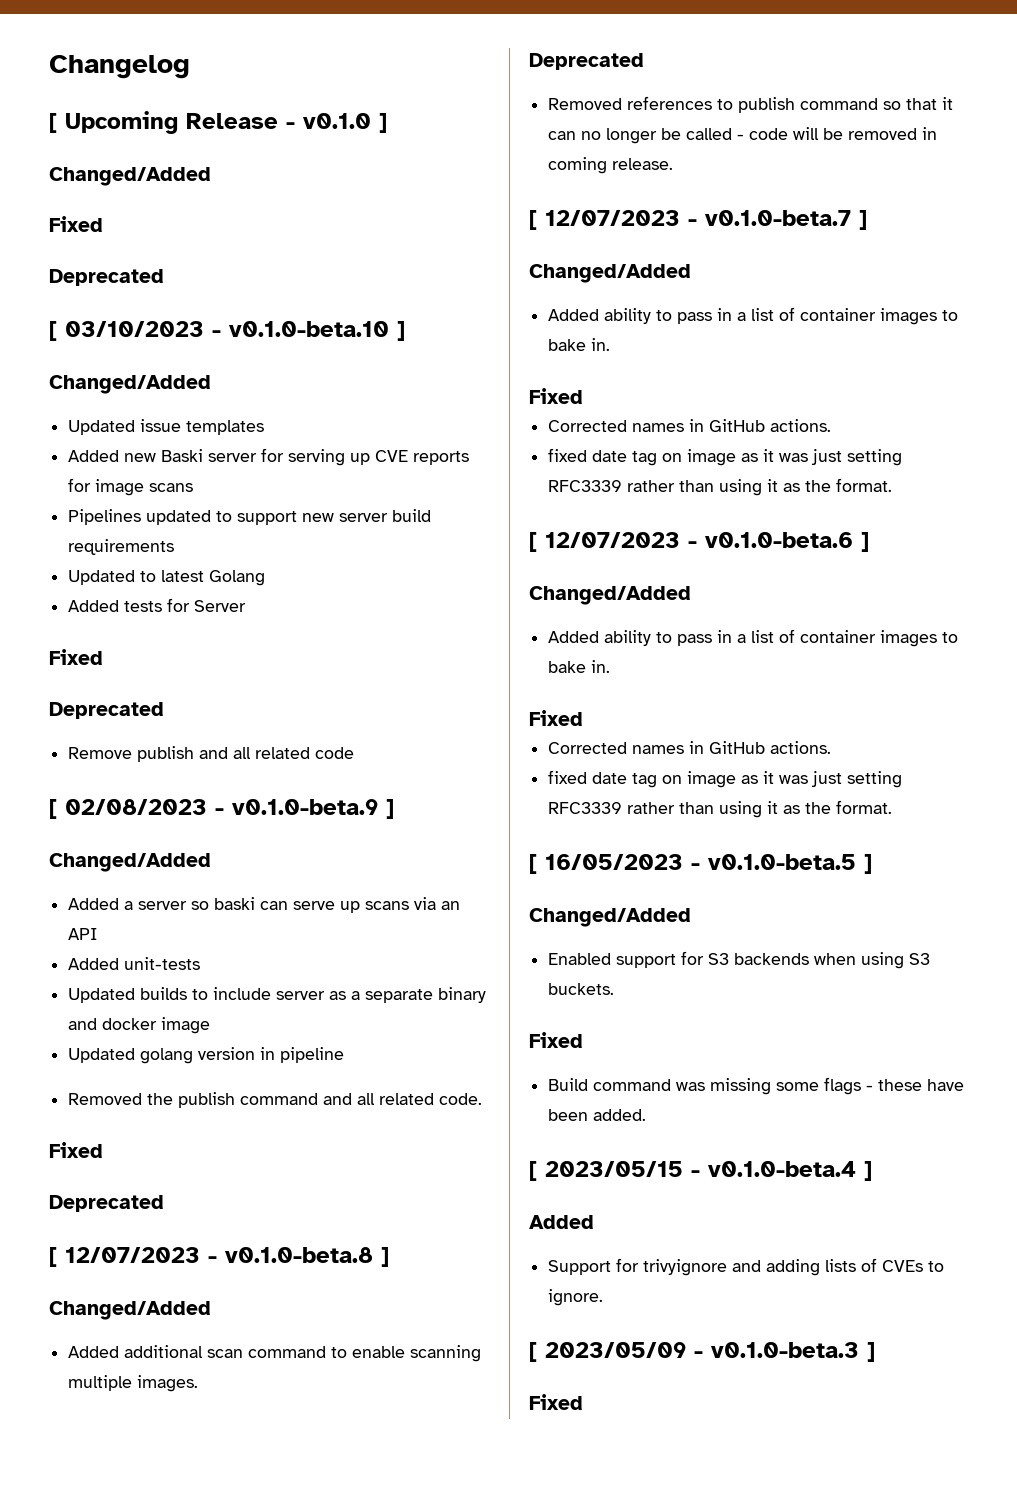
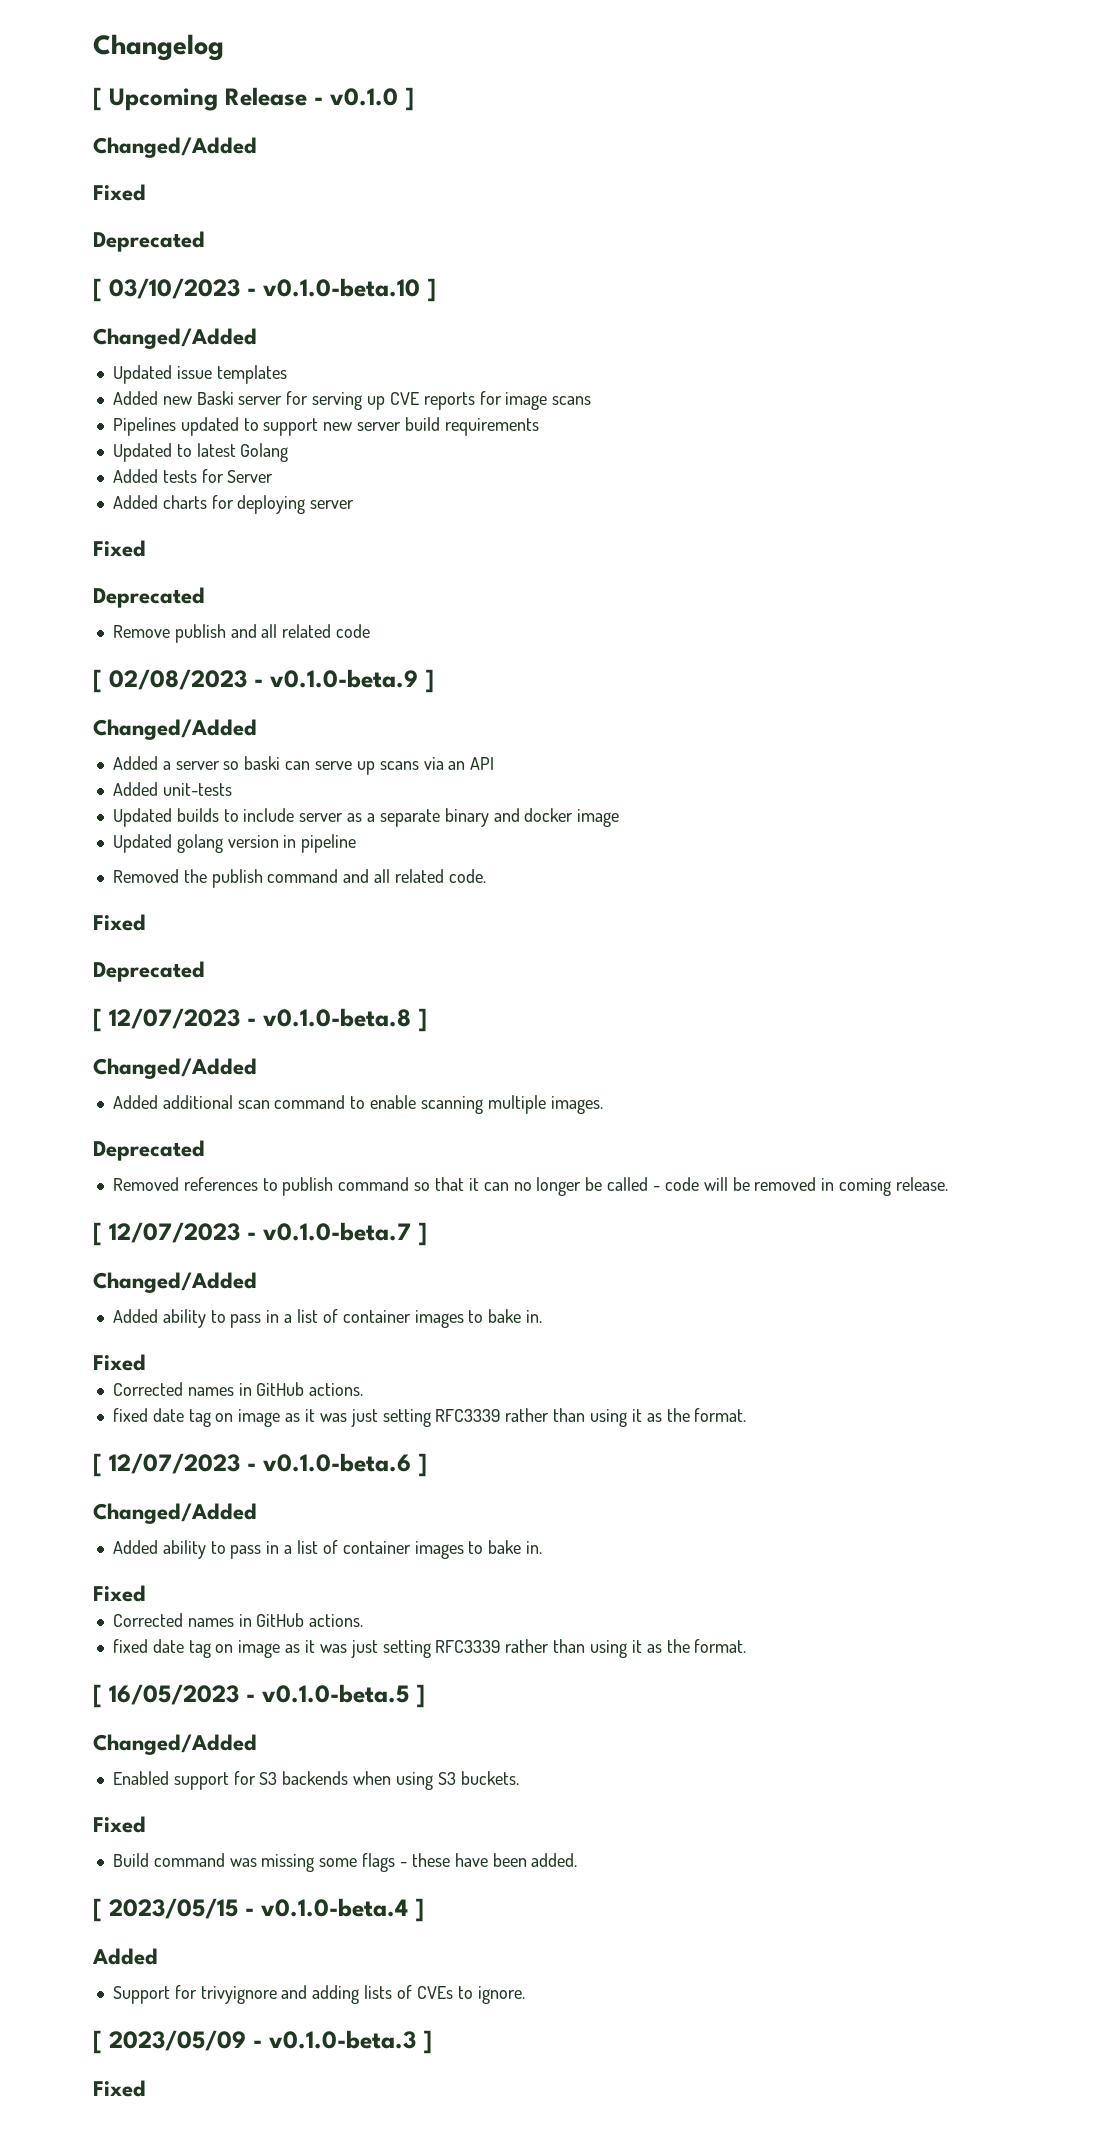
(247, 606) none -> [112,495,355,514] // Added charts for deploying server

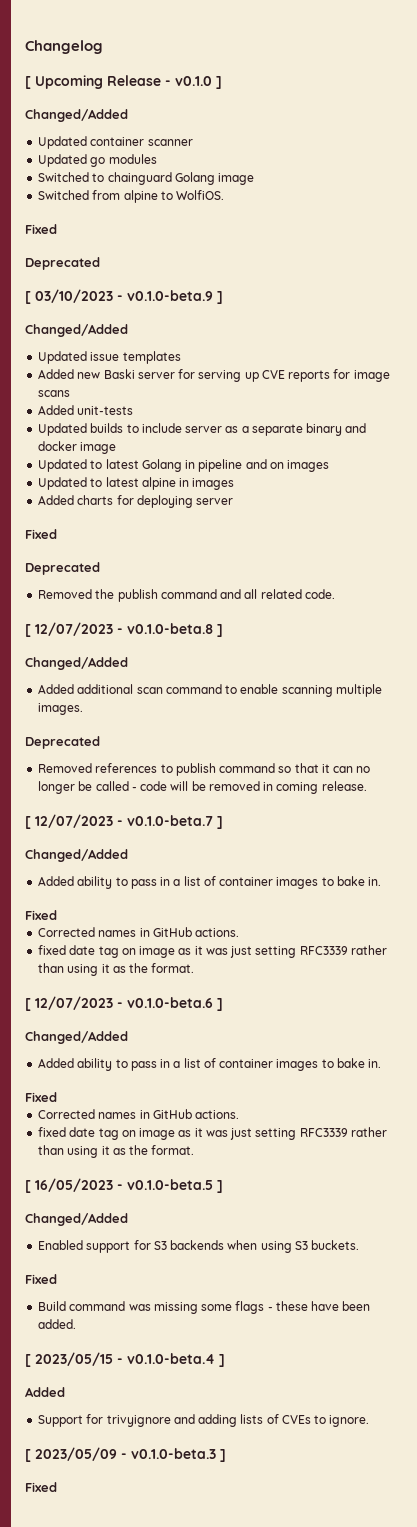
(257, 147) none -> [38,136,193,149] [38,154,157,167] [38,172,255,185] [38,190,225,203] // Updated container scanner // Updated go modules // Switched to chainguard Golang image // Switched from alpine to WolfiOS.
[263,278,420,297] v0.1.0-beta.10 -> [127,290,213,301] v0.1.0-beta.9
[112,417,539,436] [112,443,289,462] [112,469,274,483] [112,495,355,514] [93,540,146,557] [93,587,205,608] [112,624,371,643] [93,669,434,693] [93,719,257,740] [112,756,495,775] // Pipelines updated to support new server build requirements // Updated to latest Golang // Added tests for Server // Added charts for deploying server // Fixed // Deprecated // Remove publish and all related code // [ 02/08/2023 - v0.1.0-beta.9 ] // Changed/Added // Added a server so baski can serve up scans via an API -> (71, 393) none
[176,834,279,853] golang version -> [90,459,182,472] to latest Golang
(357, 843) none -> [245,459,330,472] [38,477,235,490] [38,495,234,508] [25,529,57,539] [25,562,100,575] and on images // Updated to latest alpine in images // Added charts for deploying server // Fixed // Deprecated
[93,914,146,931] [93,961,205,982] // Fixed // Deprecated -> (335, 594) none

